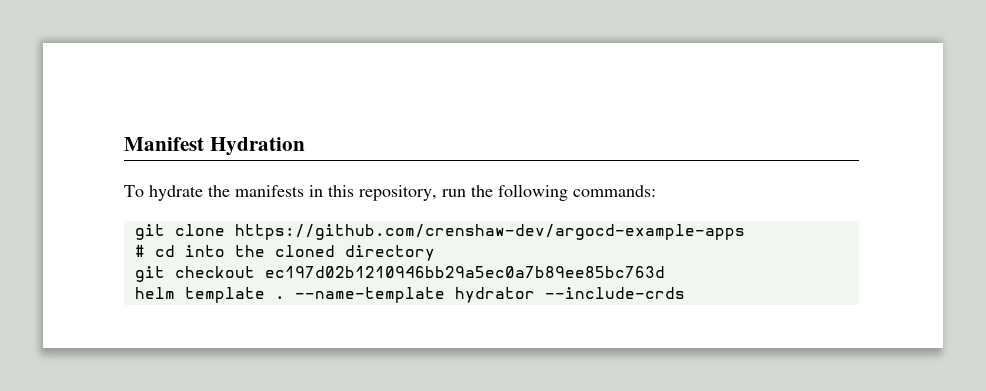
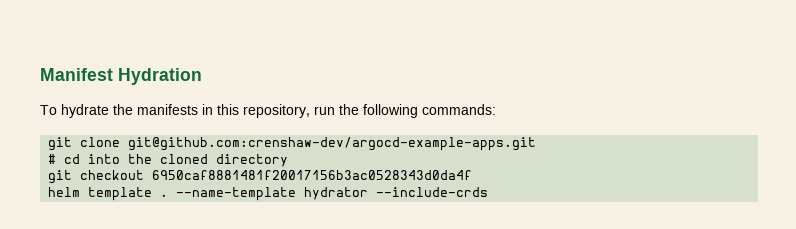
[234,224,745,240] https://github.com/crenshaw-dev/argocd-example-apps -> [128,137,537,151] git@github.com:crenshaw-dev/argocd-example-apps.git
[264,266,665,278] ec197d02b1210946bb29a5ec0a7b89ee85bc763d -> [152,170,473,180] 6950caf8881481f20017156b3ac0528343d0da4f

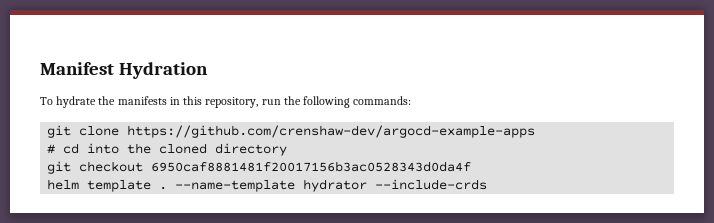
[128,137,537,151] git@github.com:crenshaw-dev/argocd-example-apps.git -> [127,125,536,138] https://github.com/crenshaw-dev/argocd-example-apps

